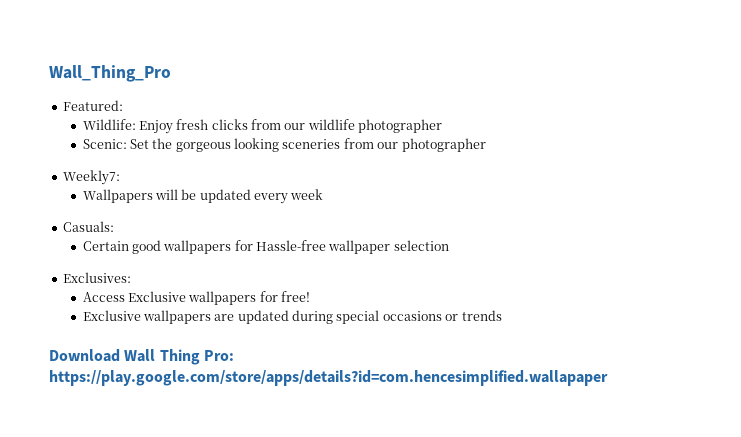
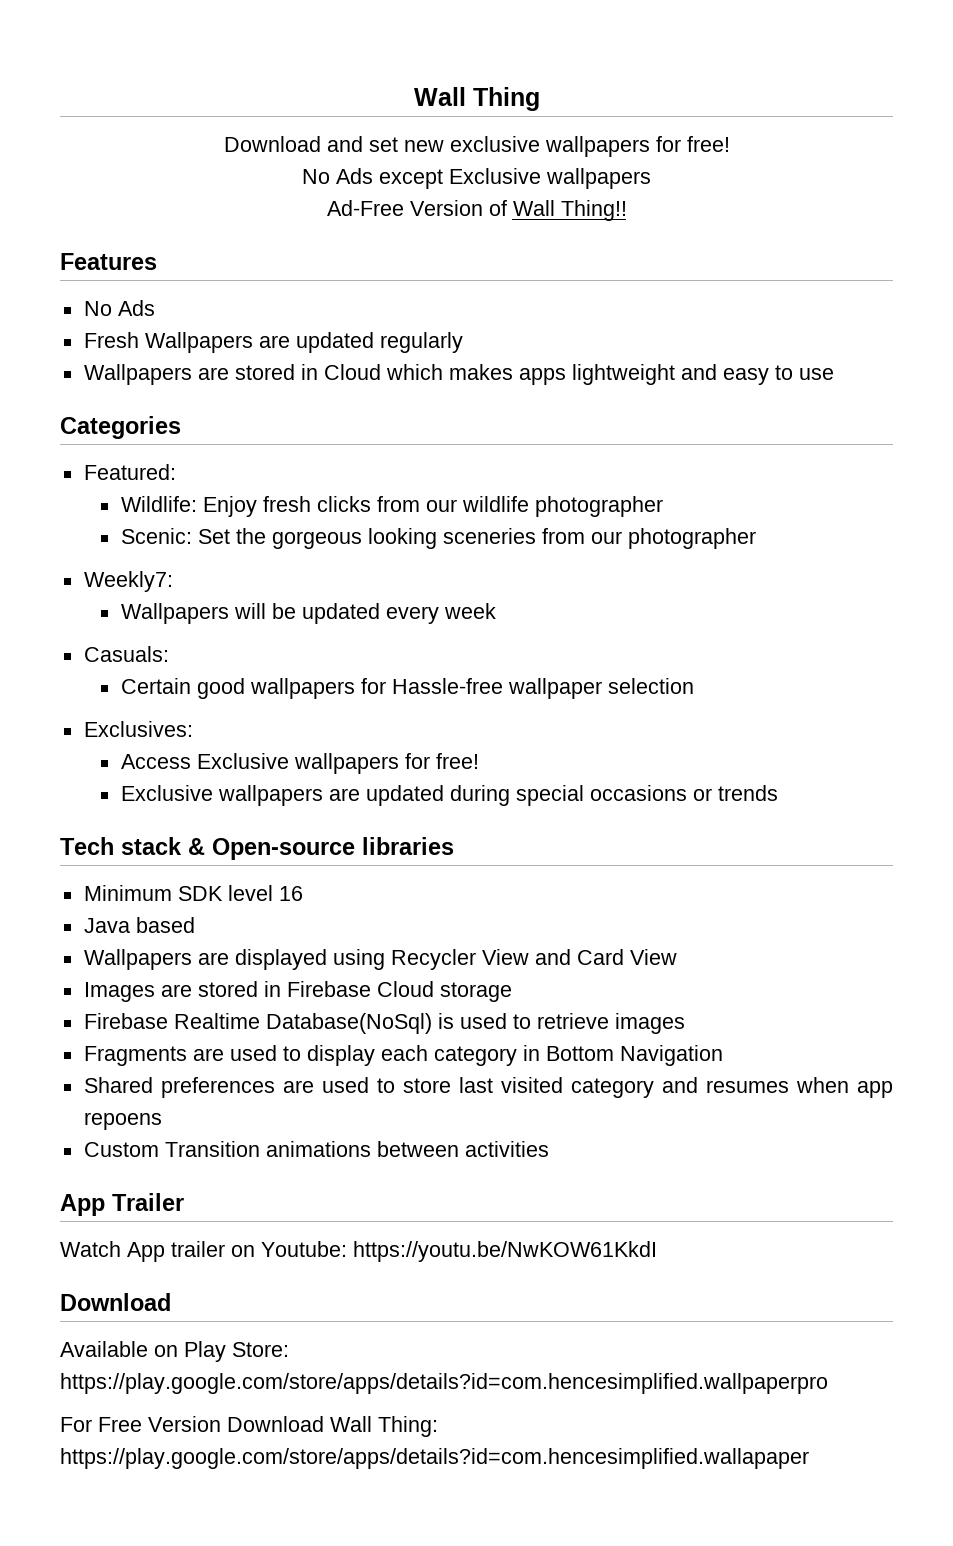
[49,65,171,82] Wall_Thing_Pro -> [413,87,540,111] [223,136,730,157] [302,168,651,189] [326,200,627,221] [60,253,157,270] [83,300,155,316] [83,332,463,353] [83,364,834,385] [60,416,181,439] Wall Thing // Download and set new exclusive wallpapers for free! // No Ads except Exclusive wallpapers // Ad-Free Version of Wall Thing!! // Features // No Ads // Fresh Wallpapers are updated regularly // Wallpapers are stored in Cloud which makes apps lightweight and easy to use // Categories
[49,349,234,365] Download Wall Thing Pro: -> [60,837,454,860] [83,885,303,901] [83,917,195,933] [83,949,677,970] [83,981,512,1002] [83,1013,685,1034] [83,1045,723,1066] [83,1077,894,1098] [83,1112,162,1130] [83,1141,549,1157] [60,1193,184,1216] [60,1241,657,1262] [60,1293,171,1311] [60,1341,289,1362] [60,1373,828,1394] [60,1416,438,1437] Tech stack & Open-source libraries // Minimum SDK level 16 // Java based // Wallpapers are displayed using Recycler View and Card View // Images are stored in Firebase Cloud storage // Firebase Realtime Database(NoSql) is used to retrieve images // Fragments are used to display each category in Bottom Navigation // Shared preferences are used to store last visited category and resumes when app repoens // Custom Transition animations between activities // App Trailer // Watch App trailer on Youtube: https://youtu.be/NwKOW61KkdI // Download // Available on Play Store: https://play.google.com/store/apps/details?id=com.hencesimplified.wallpaperpro // For Free Version Download Wall Thing:

